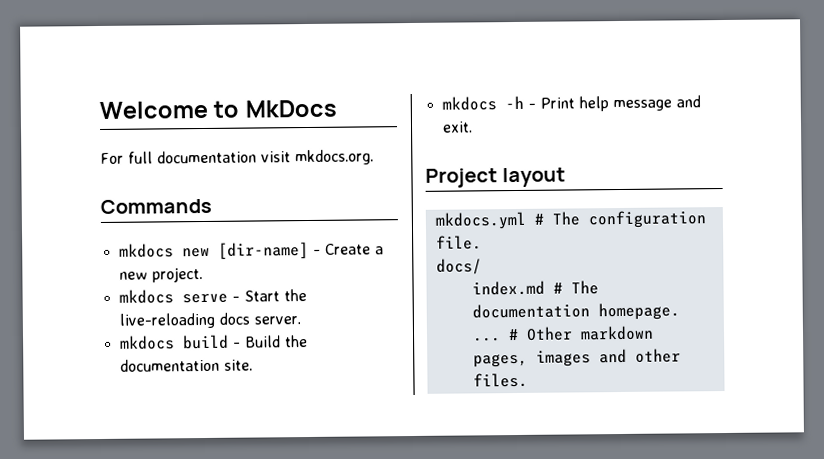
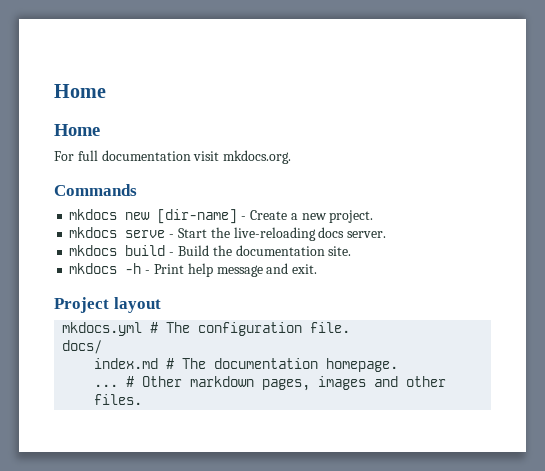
[99,99,337,119] Welcome to MkDocs -> [54,84,106,98] [54,124,100,136] Home // Home

